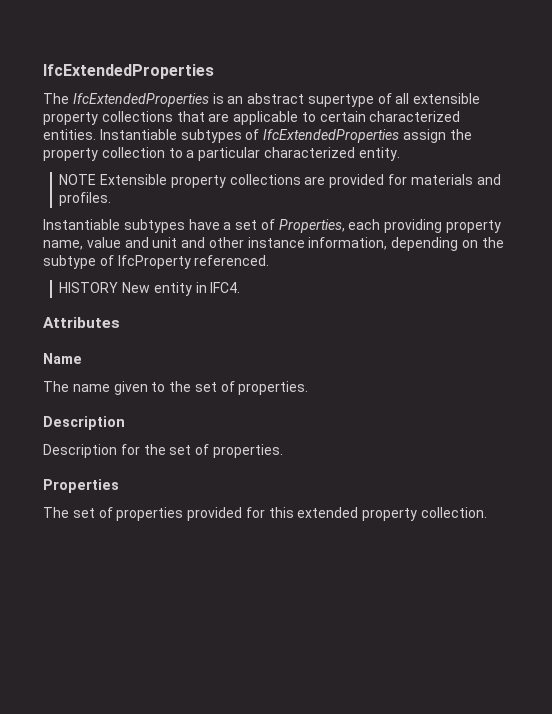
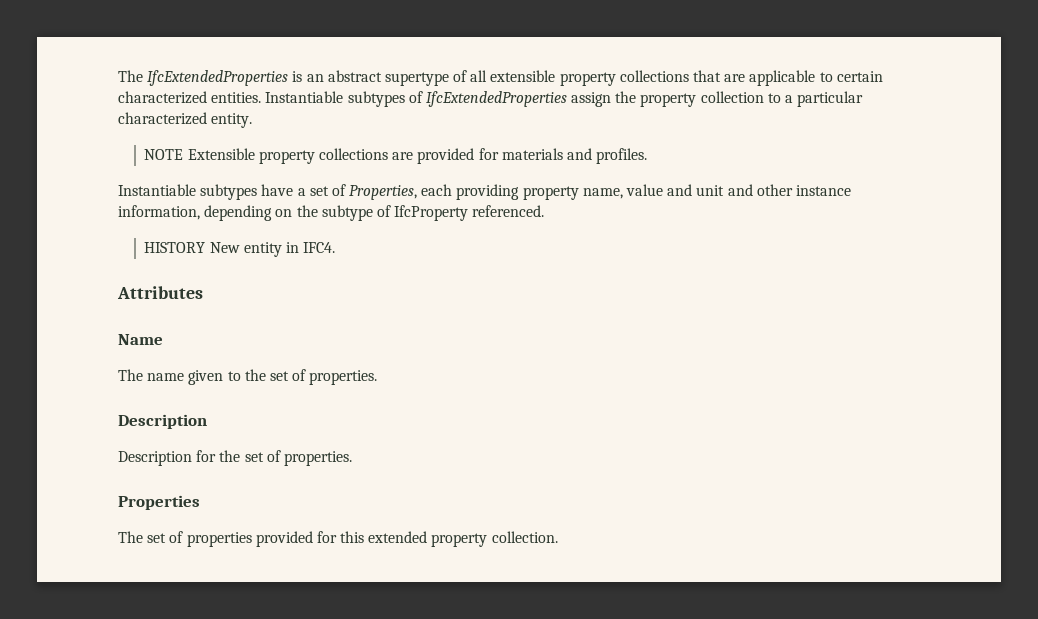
[43,64,214,79] IfcExtendedProperties // -> (118, 76) none

